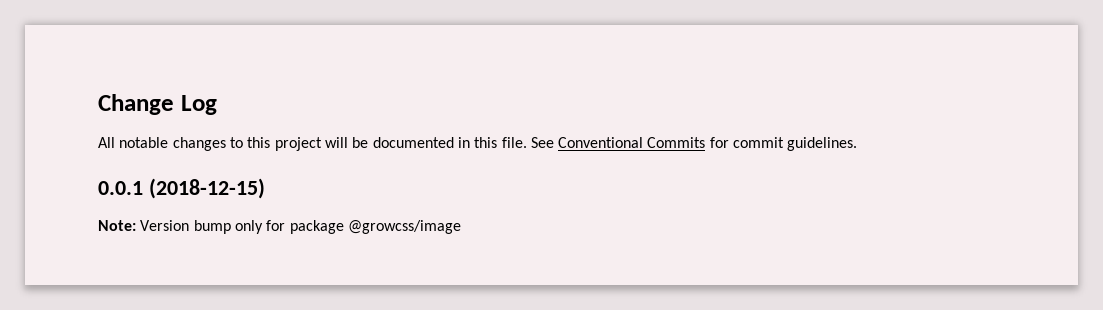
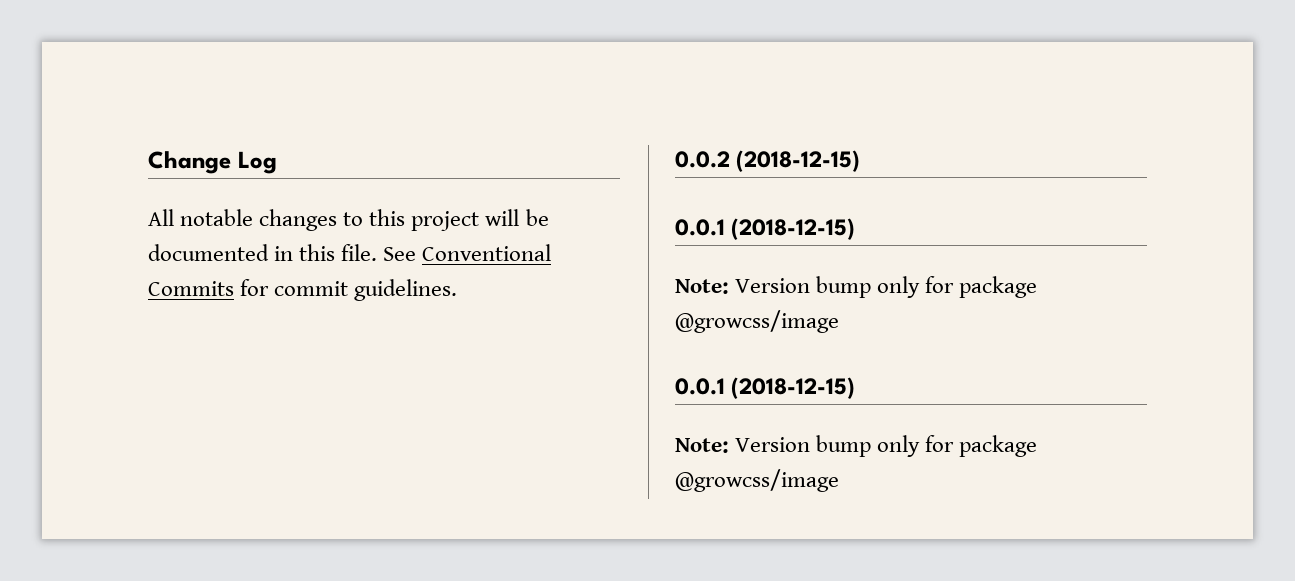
[98,178,265,199] [98,220,461,234] // 0.0.1 (2018-12-15) // Note: Version bump only for package @growcss/image -> [675,150,861,172] [675,218,856,240] [675,276,1038,298] [675,310,839,333] [675,377,856,399] [675,435,1038,457] [675,469,839,492] // 0.0.2 (2018-12-15) // 0.0.1 (2018-12-15) // Note: Version bump only for package @growcss/image // 0.0.1 (2018-12-15) // Note: Version bump only for package @growcss/image

